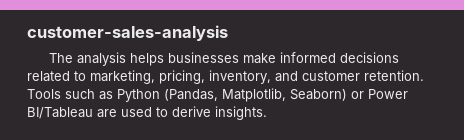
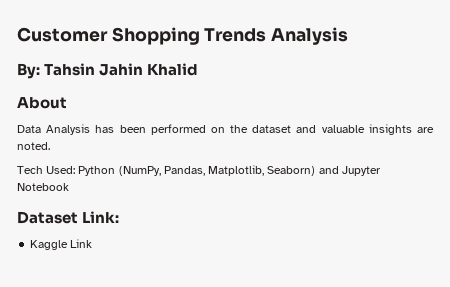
[27,25,228,41] [48,52,399,66] [27,70,424,84] [27,88,408,102] [27,106,267,120] customer-sales-analysis // The analysis helps businesses make informed decisions related to marketing, pricing, inventory, and customer retention. Tools such as Python (Pandas, Matplotlib, Seaborn) or Power BI/Tableau are used to derive insights. -> [17,27,349,45] [17,63,199,79] [17,97,67,109] [17,124,434,135] [17,142,50,150] [17,165,381,176] [17,183,69,191] [17,211,120,224] [30,239,93,250] Customer Shopping Trends Analysis // By: Tahsin Jahin Khalid // About // Data Analysis has been performed on the dataset and valuable insights are noted. // Tech Used: Python (NumPy, Pandas, Matplotlib, Seaborn) and Jupyter Notebook // Dataset Link: // Kaggle Link

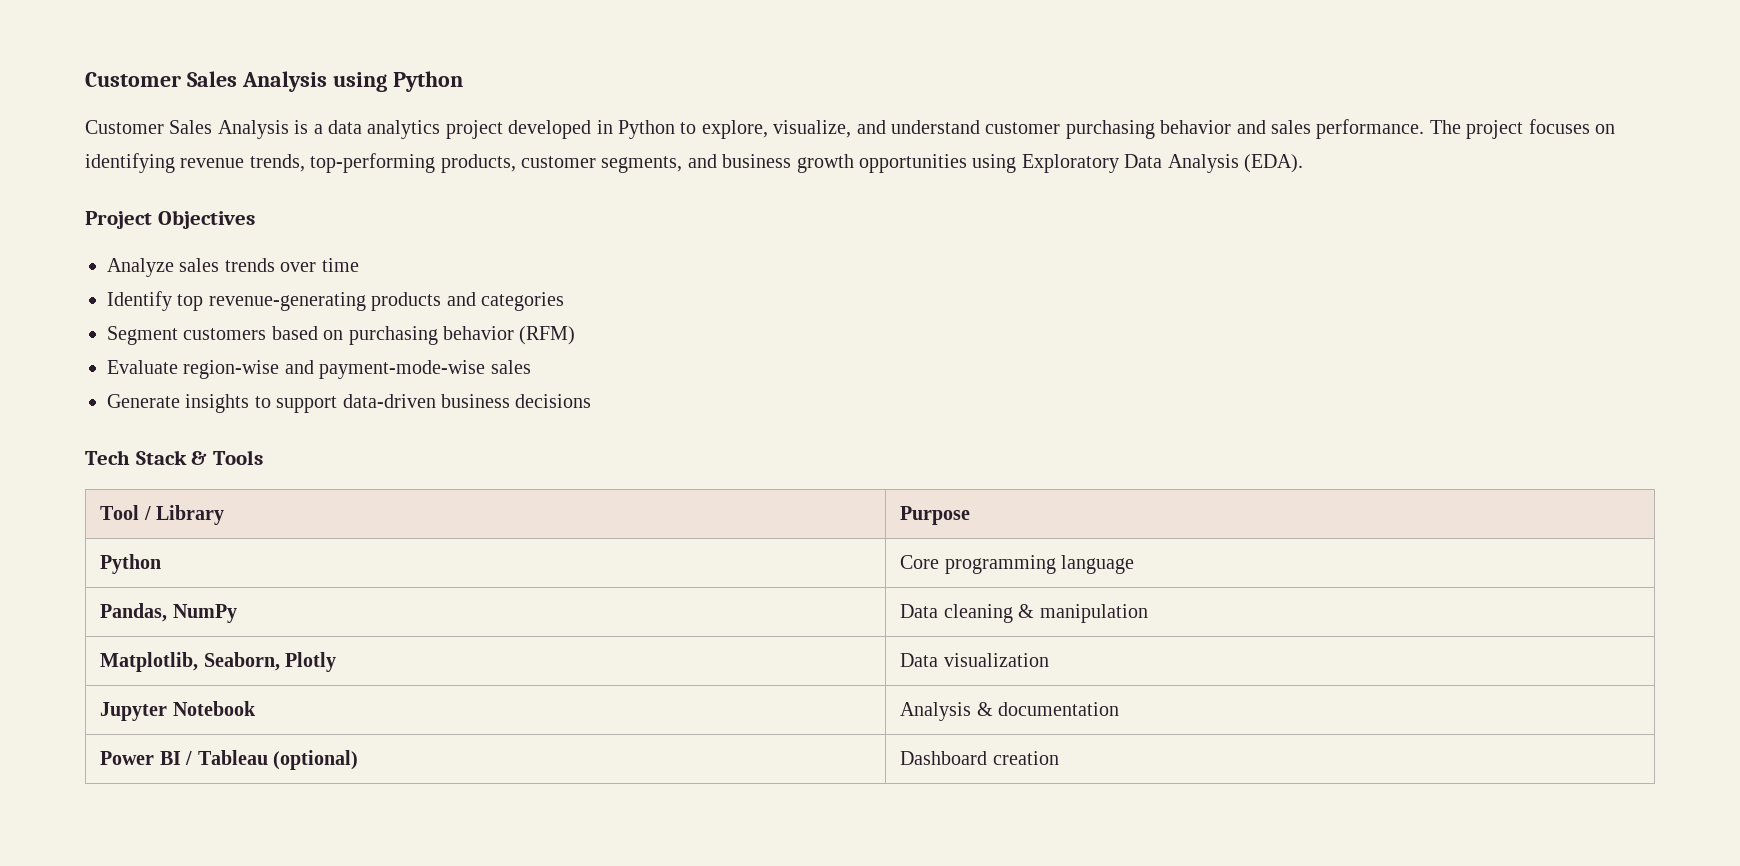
[17,27,349,45] [17,63,199,79] [17,97,67,109] [17,124,434,135] [17,142,50,150] [17,165,381,176] [17,183,69,191] [17,211,120,224] [30,239,93,250] Customer Shopping Trends Analysis // By: Tahsin Jahin Khalid // About // Data Analysis has been performed on the dataset and valuable insights are noted. // Tech Used: Python (NumPy, Pandas, Matplotlib, Seaborn) and Jupyter Notebook // Dataset Link: // Kaggle Link -> [85,71,463,92] [85,119,1616,139] [85,153,1303,173] [85,210,255,229] [107,258,359,277] [107,291,564,311] [107,326,576,345] [107,360,531,379] [107,394,592,413] [85,450,264,465] [100,505,225,525] [900,506,971,525] [100,554,162,574] [900,555,1135,574] [100,603,237,623] [900,604,1148,623] [100,652,337,672] [900,653,1049,667] [100,701,256,721] [900,702,1120,721] [100,750,359,770] [900,751,1059,765] Customer Sales Analysis using Python // Customer Sales Analysis is a data analytics project developed in Python to explore, visualize, and understand customer purchasing behavior and sales performance. The project focuses on identifying revenue trends, top-performing products, customer segments, and business growth opportunities using Exploratory Data Analysis (EDA). // Project Objectives // Analyze sales trends over time // Identify top revenue-generating products and categories // Segment customers based on purchasing behavior (RFM) // Evaluate region-wise and payment-mode-wise sales // Generate insights to support data-driven business decisions // Tech Stack & Tools // Tool / Library | Purpose // Python | Core programming language // Pandas, NumPy | Data cleaning & manipulation // Matplotlib, Seaborn, Plotly | Data visualization // Jupyter Notebook | Analysis & documentation // Power BI / Tableau (optional) | Dashboard creation

